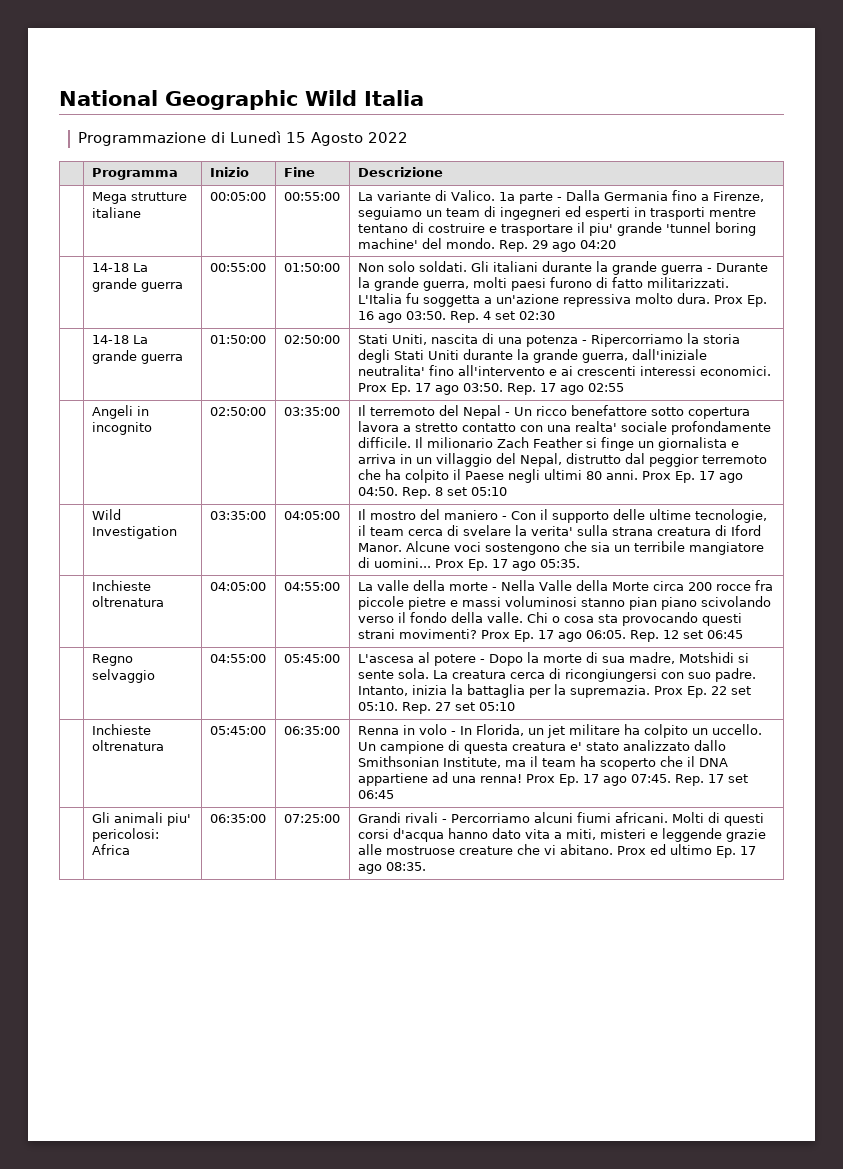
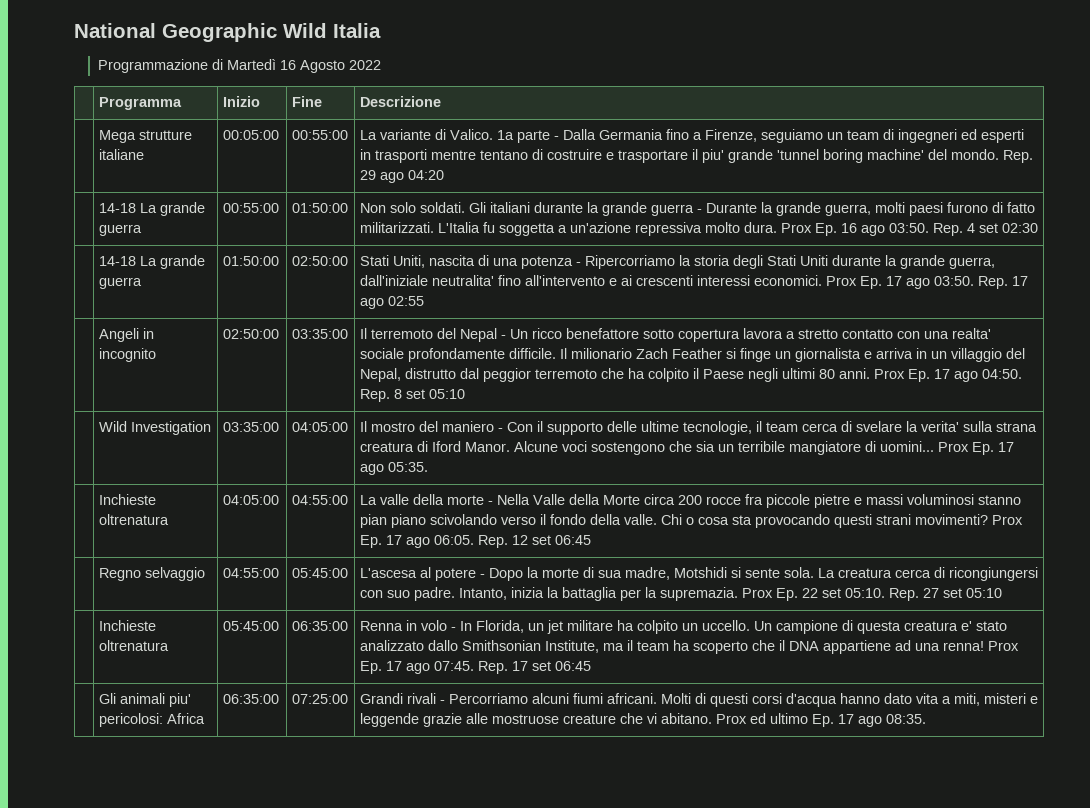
[230,131,307,143] Lunedì 15 -> [226,59,296,70] Martedì 16

